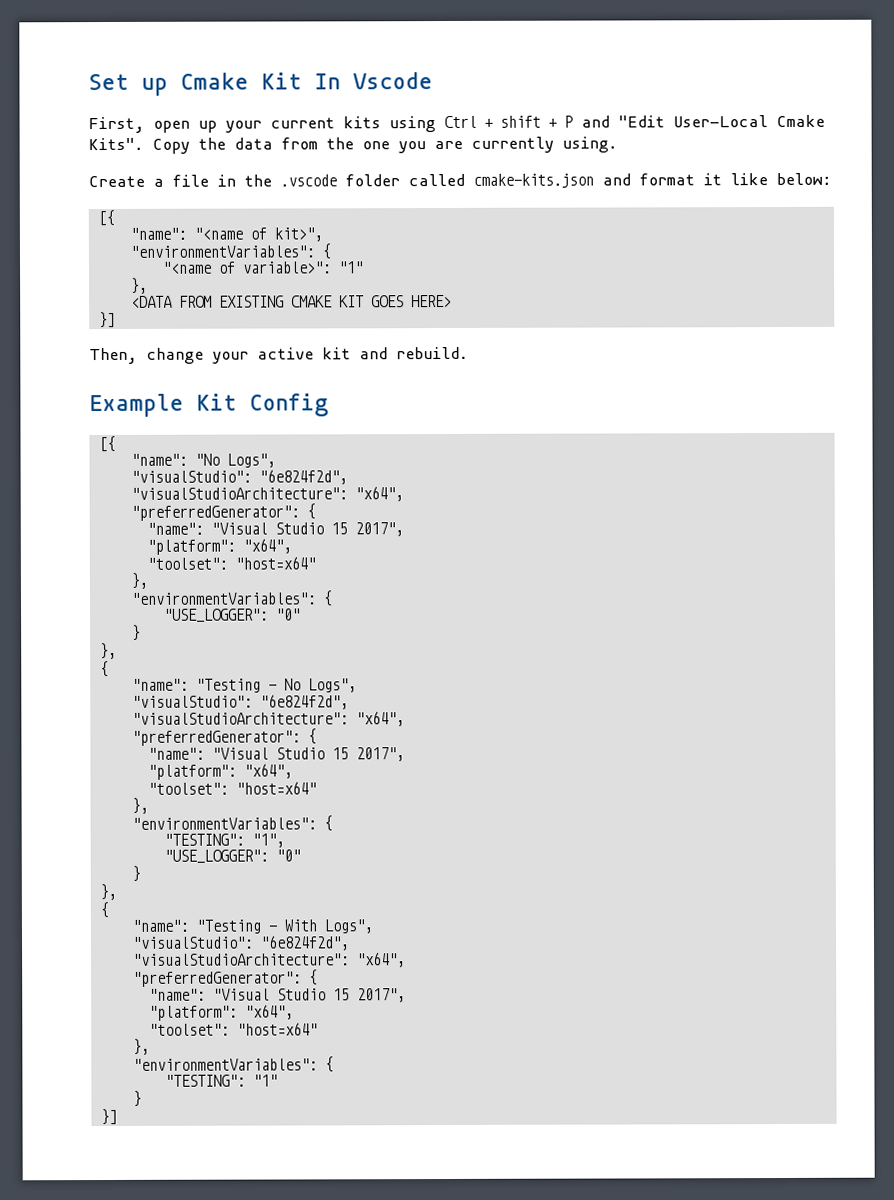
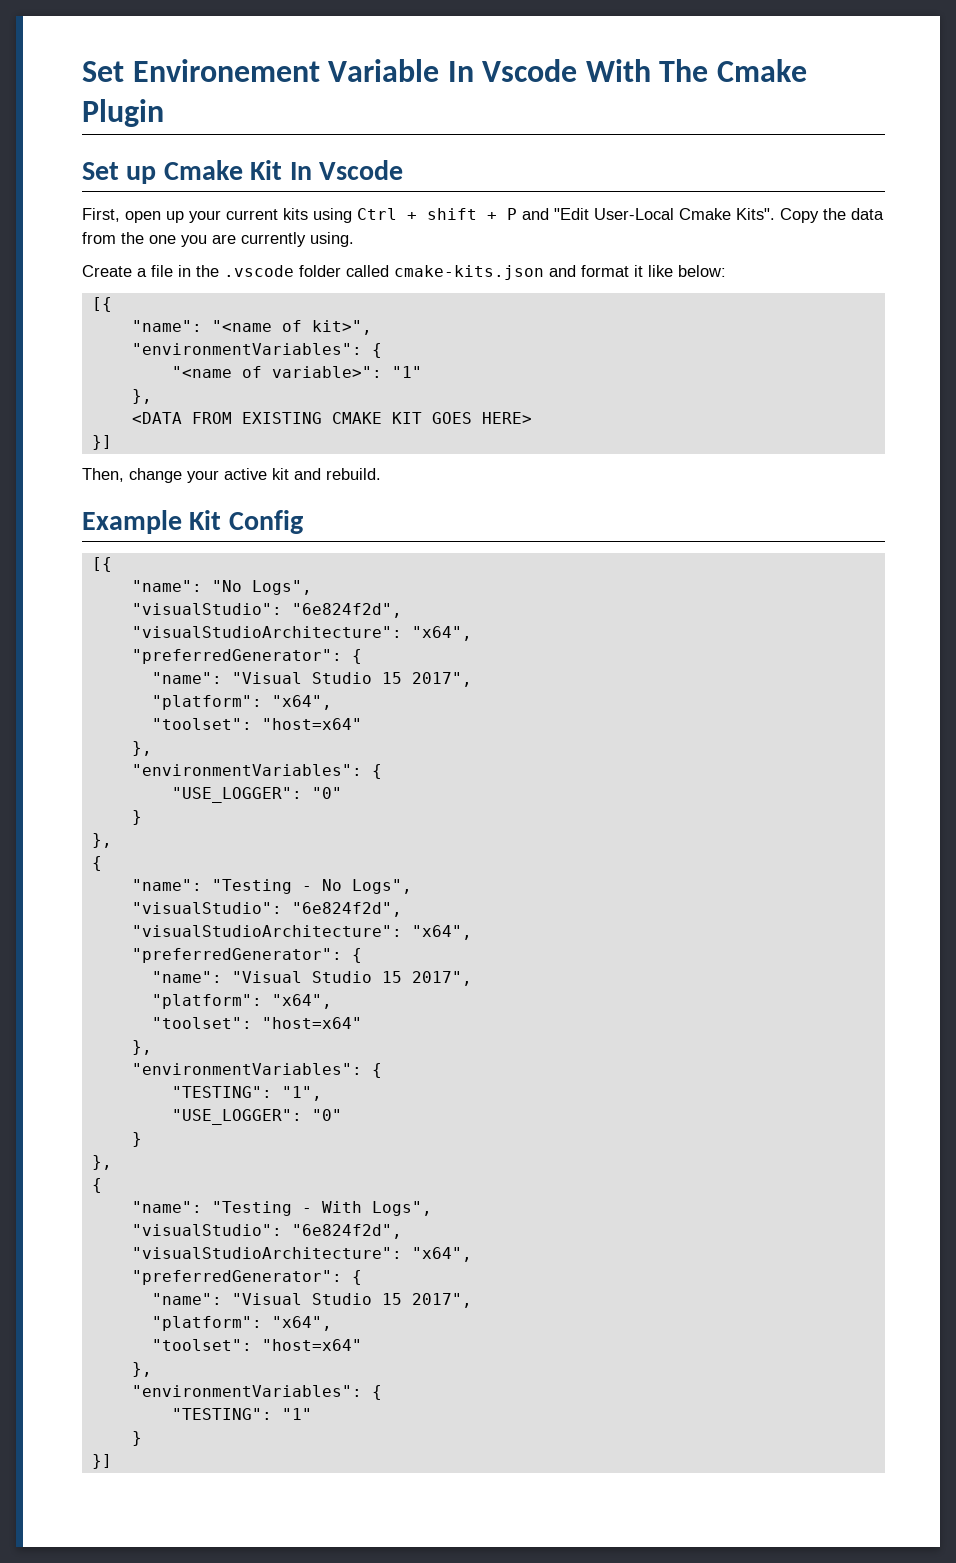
[88,73,129,91] Set -> [82,59,807,82] [82,99,164,127] [82,162,119,180] Set Environement Variable In Vscode With The Cmake Plugin // Set

